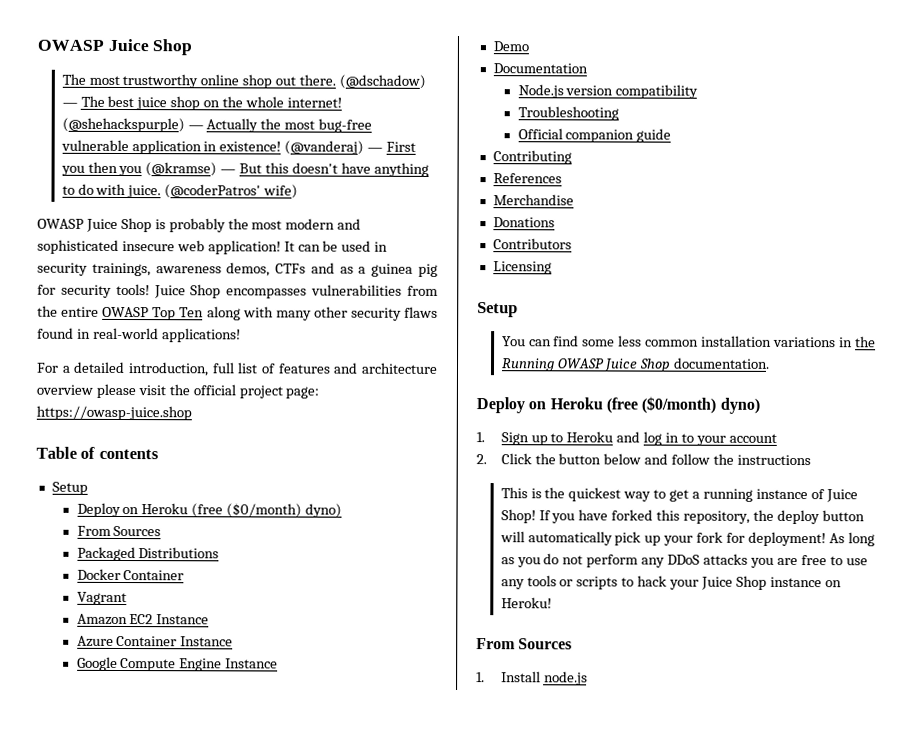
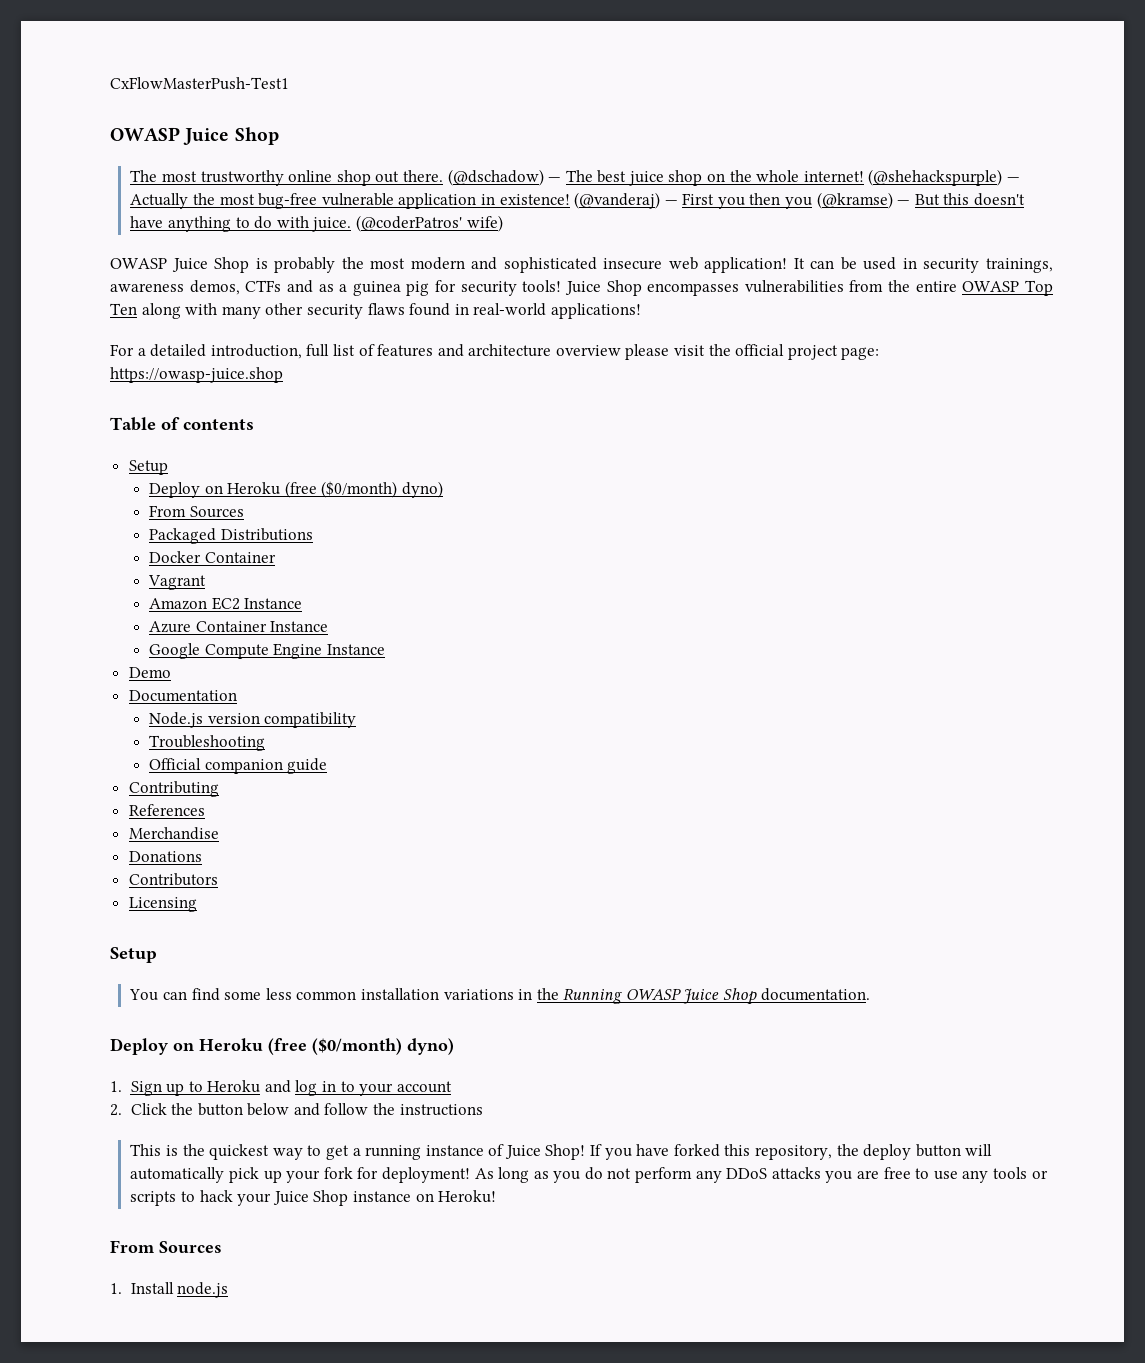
(37, 45) none -> [110,77,289,90] CxFlowMasterPush-Test1 //

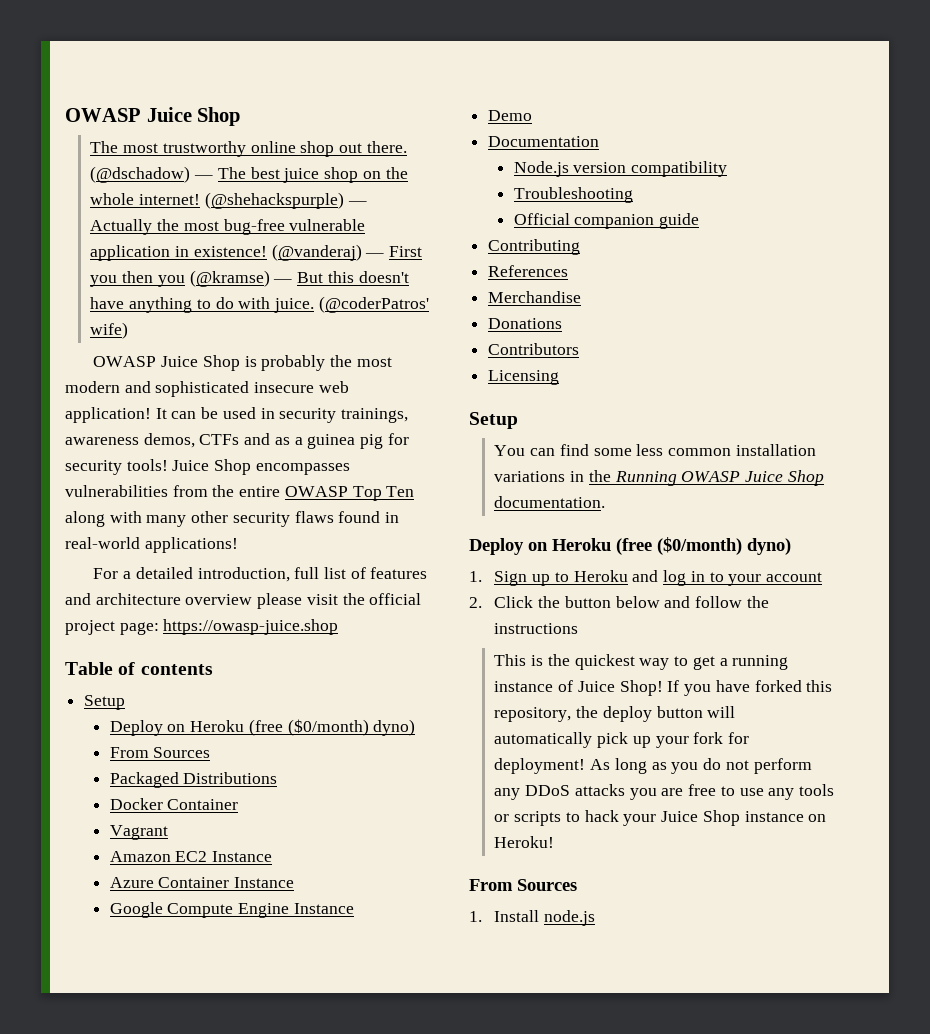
[110,77,289,90] CxFlowMasterPush-Test1 // -> (65, 115) none

